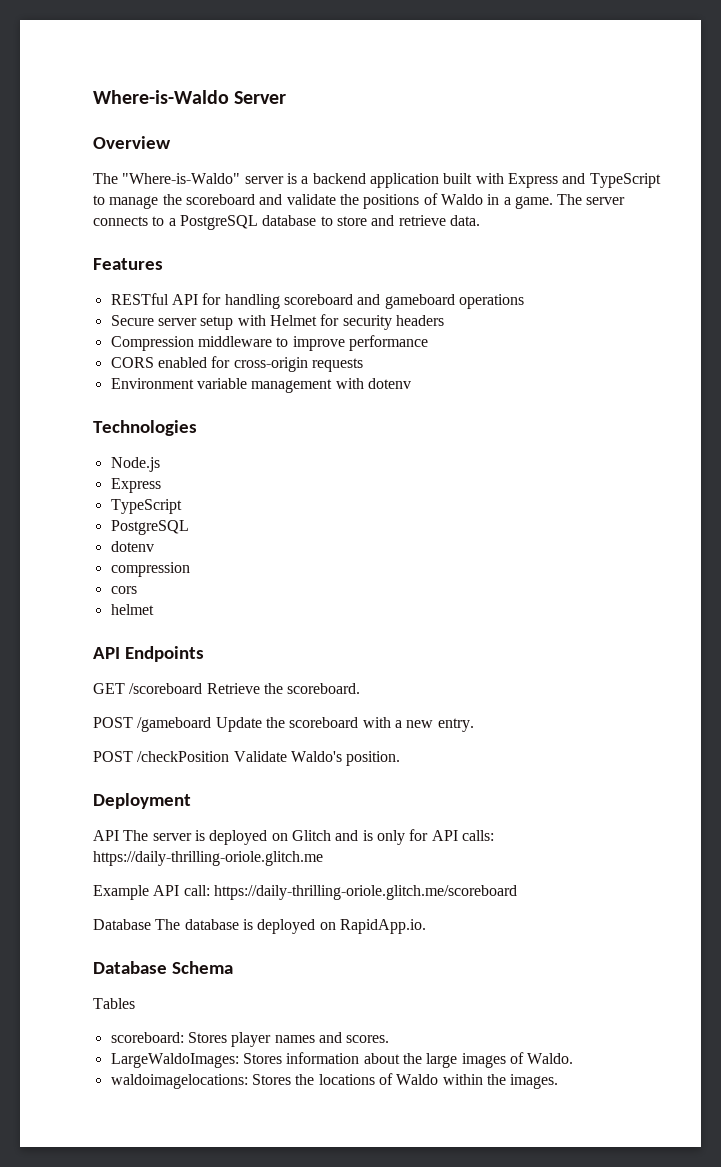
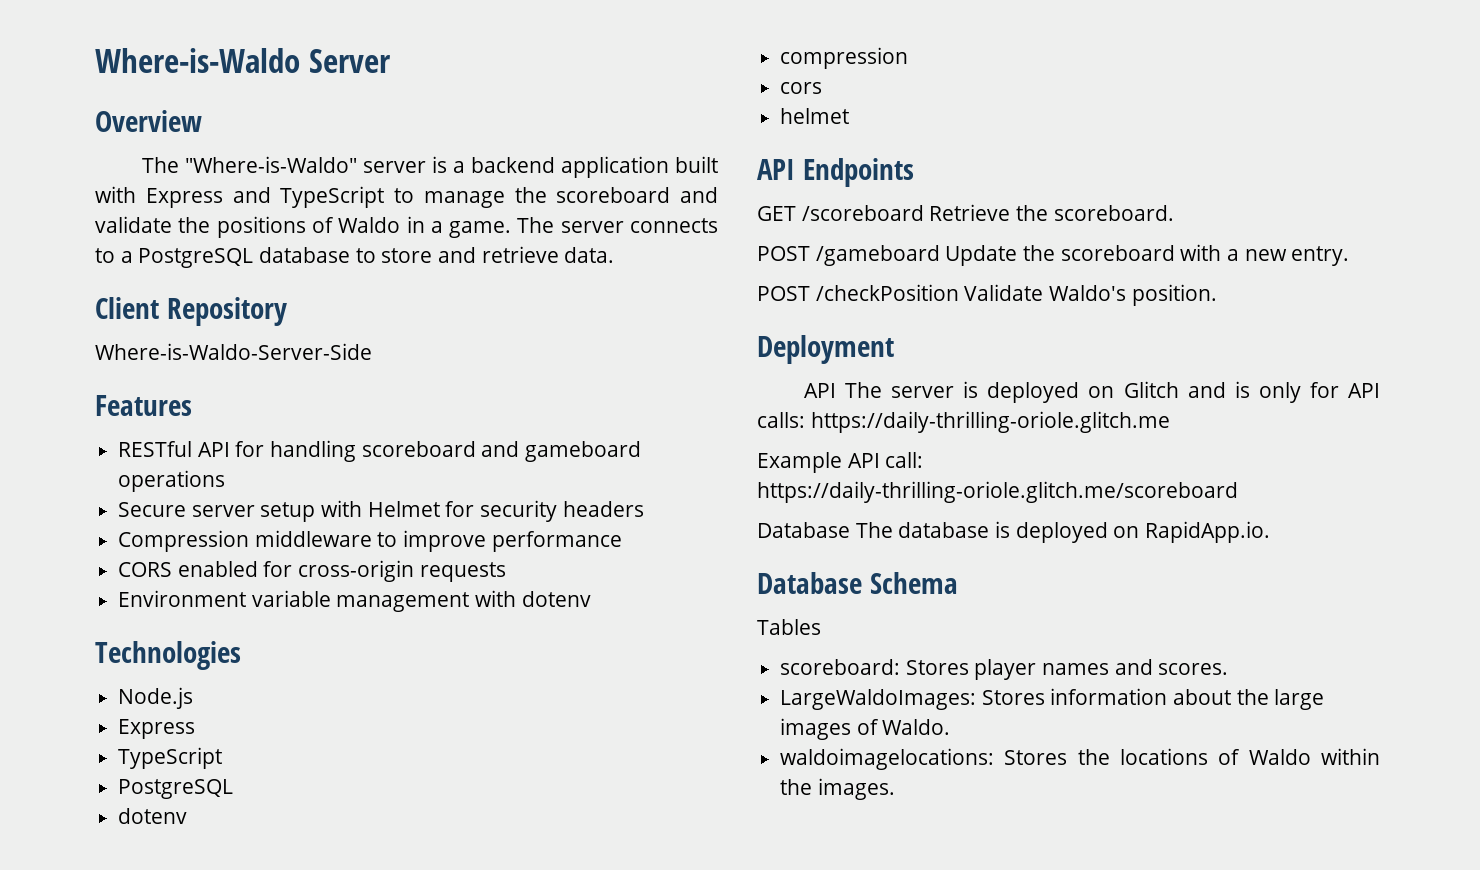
(480, 220) none -> [95,297,287,326] [95,343,372,360] // Client Repository // Where-is-Waldo-Server-Side

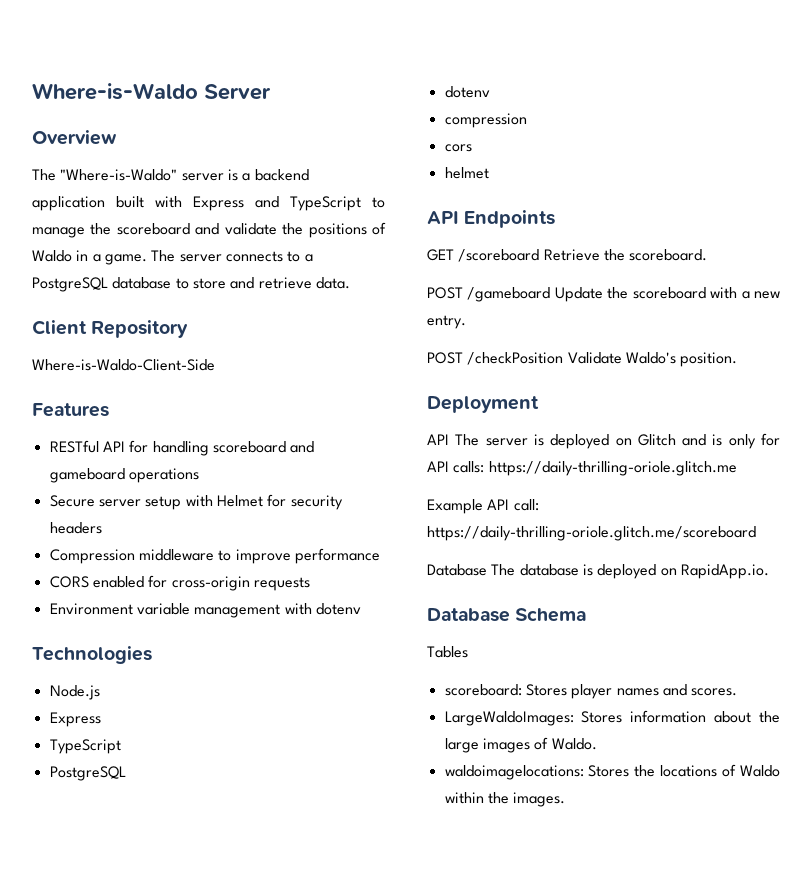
[95,343,372,360] Where-is-Waldo-Server-Side -> [32,359,215,371] Where-is-Waldo-Client-Side

